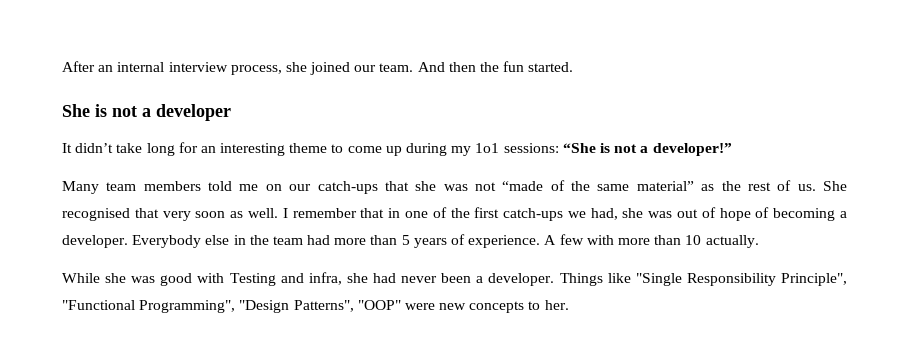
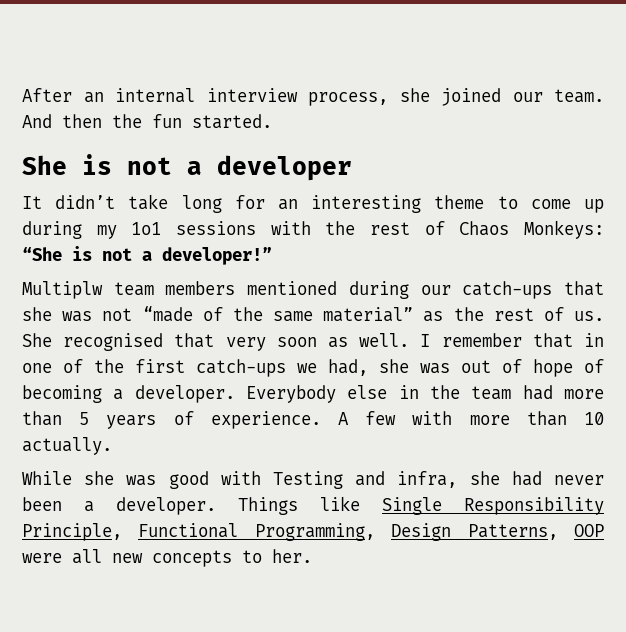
[503,143,559,153] sessions: -> [176,220,604,239] sessions with the rest of Chaos Monkeys:
[62,181,99,194] Many -> [22,281,103,299] Multiplw
[208,181,282,191] told me on -> [247,281,409,299] mentioned during
[635,273,847,286] [62,300,435,313] "Single Responsibility Principle", "Functional Programming", "Design Patterns", "OOP" were -> [382,497,604,515] [22,523,604,541] [22,549,102,564] Single Responsibility Principle, Functional Programming, Design Patterns, OOP were all

